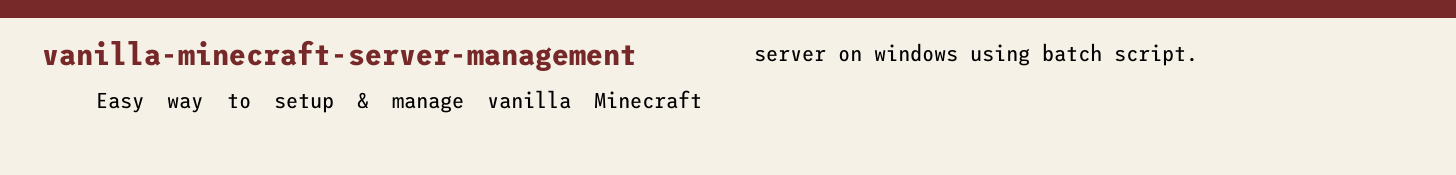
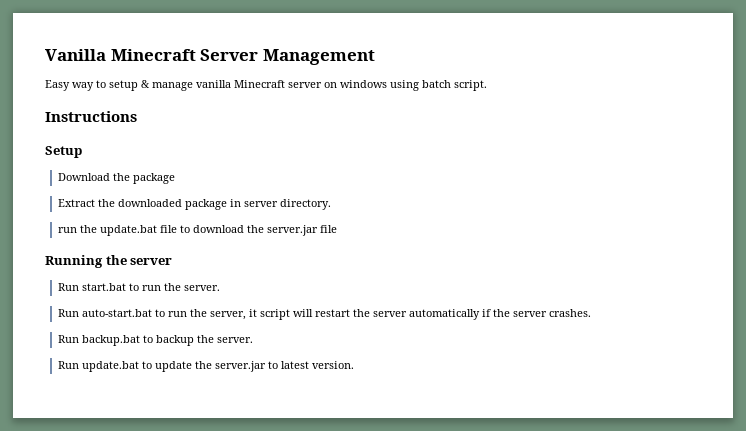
[42,40,637,72] vanilla-minecraft-server-management -> [45,49,375,65] Vanilla Minecraft Server Management
(1198, 55) none -> [45,111,137,122] [45,146,82,158] [58,173,176,184] [58,199,332,210] [58,225,338,236] [45,255,173,268] [58,283,221,291] [58,309,592,320] [58,335,254,346] [58,361,355,372] // Instructions // Setup // Download the package // Extract the downloaded package in server directory. // run the update.bat file to download the server.jar file // Running the server // Run start.bat to run the server. // Run auto-start.bat to run the server, it script will restart the server automatically if the server crashes. // Run backup.bat to backup the server. // Run update.bat to update the server.jar to latest version.

